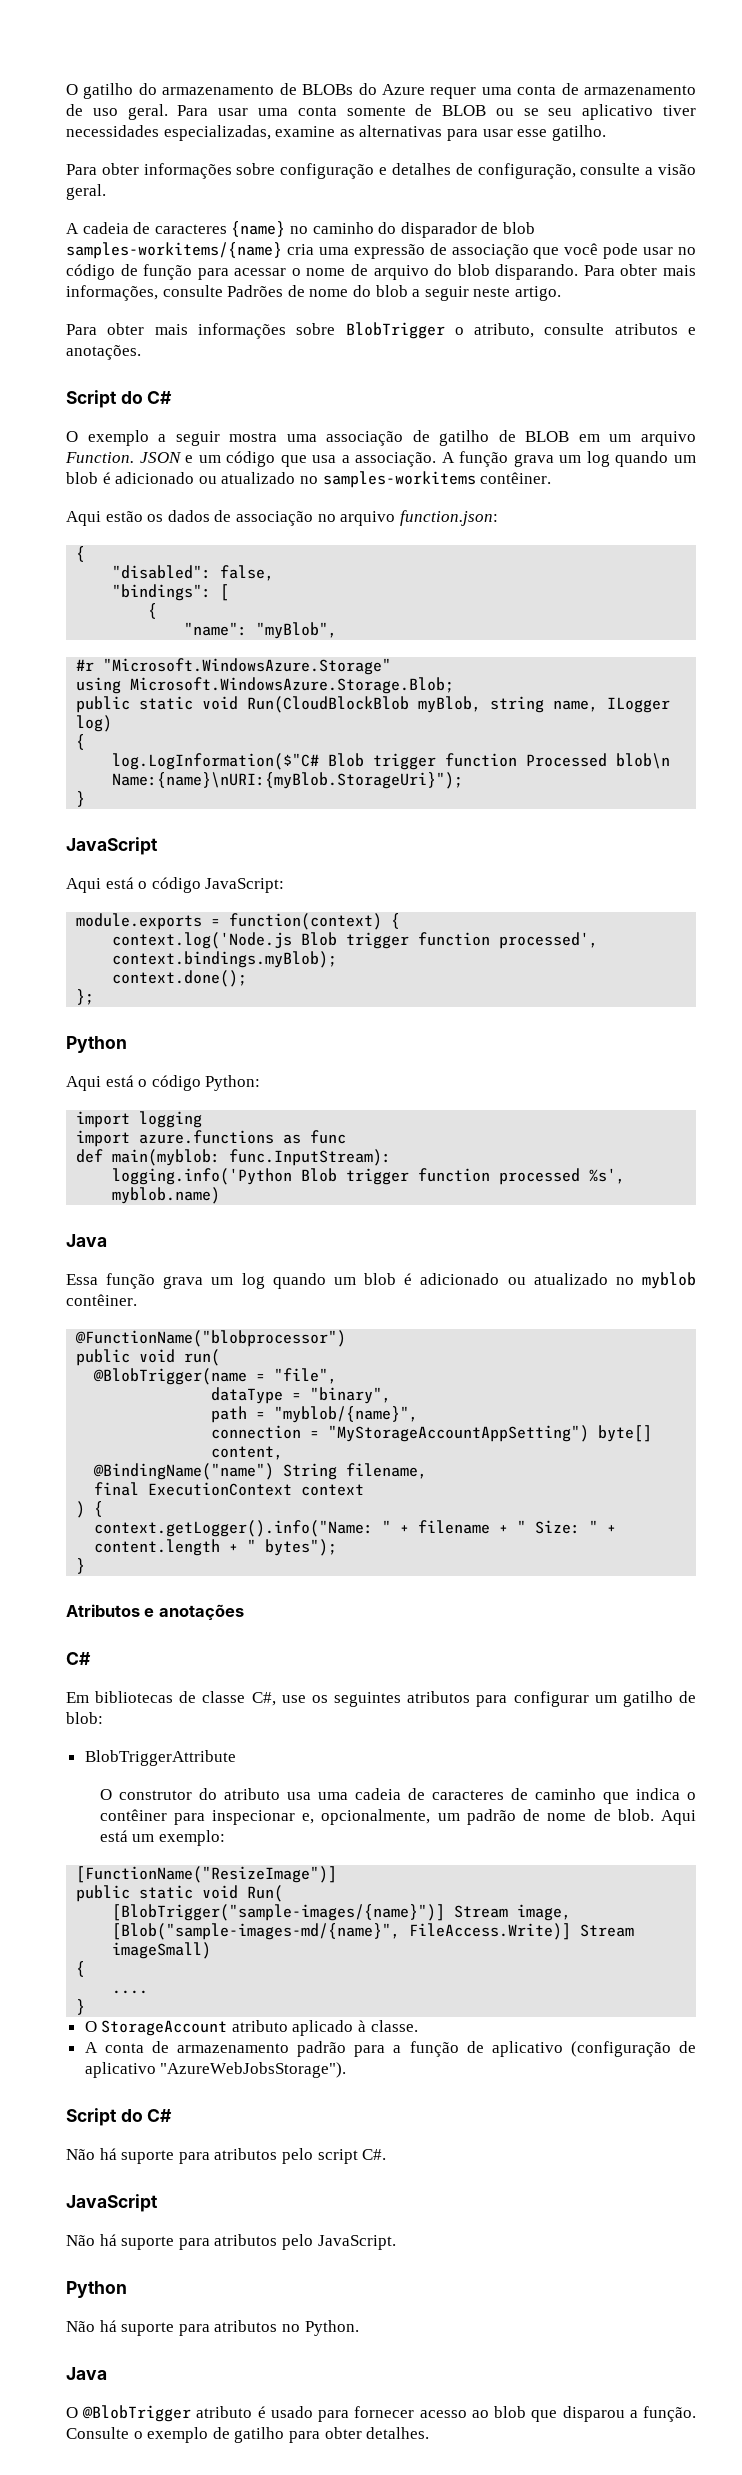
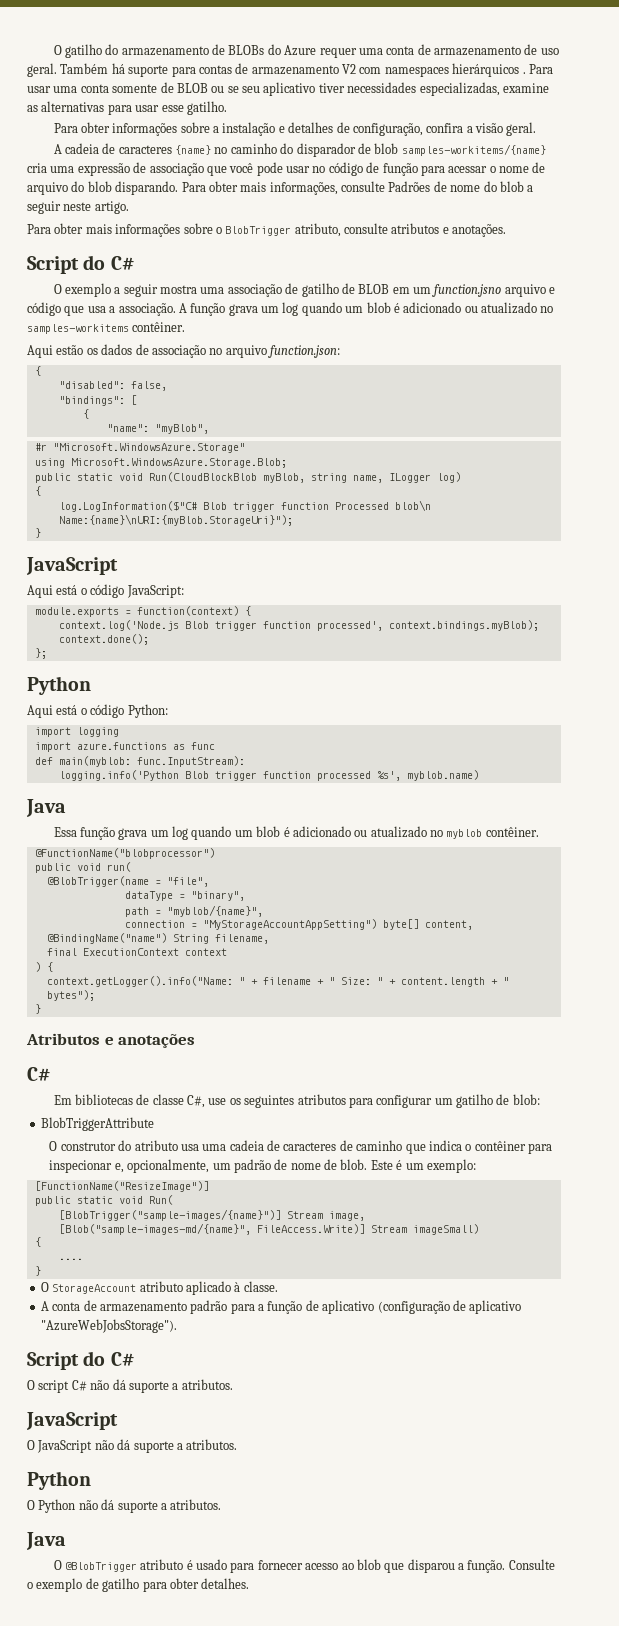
(168, 112) none -> [60,63,526,77] Também há suporte para contas de armazenamento V2 com namespaces hierárquicos .
[280,163,375,179] configuração -> [213,122,276,136] a instalação
[580,163,641,175] consulte -> [426,123,464,133] confira
[345,322,464,339] BlobTrigger o -> [215,226,292,236] o BlobTrigger
[641,431,696,446] [65,452,221,463] arquivo Function. JSON e um -> [432,284,556,297] function.jsno arquivo e
[661,1810,696,1825] [99,1830,128,1842] Aqui está -> [370,1160,403,1170] Este é
[66,2148,387,2164] [66,2194,158,2212] [66,2234,396,2250] [66,2281,127,2298] [66,2320,359,2336] Não há suporte para atributos pelo script C#. // JavaScript // Não há suporte para atributos pelo JavaScript. // Python // Não há suporte para atributos no Python. -> [27,1379,233,1393] [26,1412,118,1430] [27,1439,238,1453] [27,1471,91,1490] [27,1499,222,1513] O script C# não dá suporte a atributos. // JavaScript // O JavaScript não dá suporte a atributos. // Python // O Python não dá suporte a atributos.

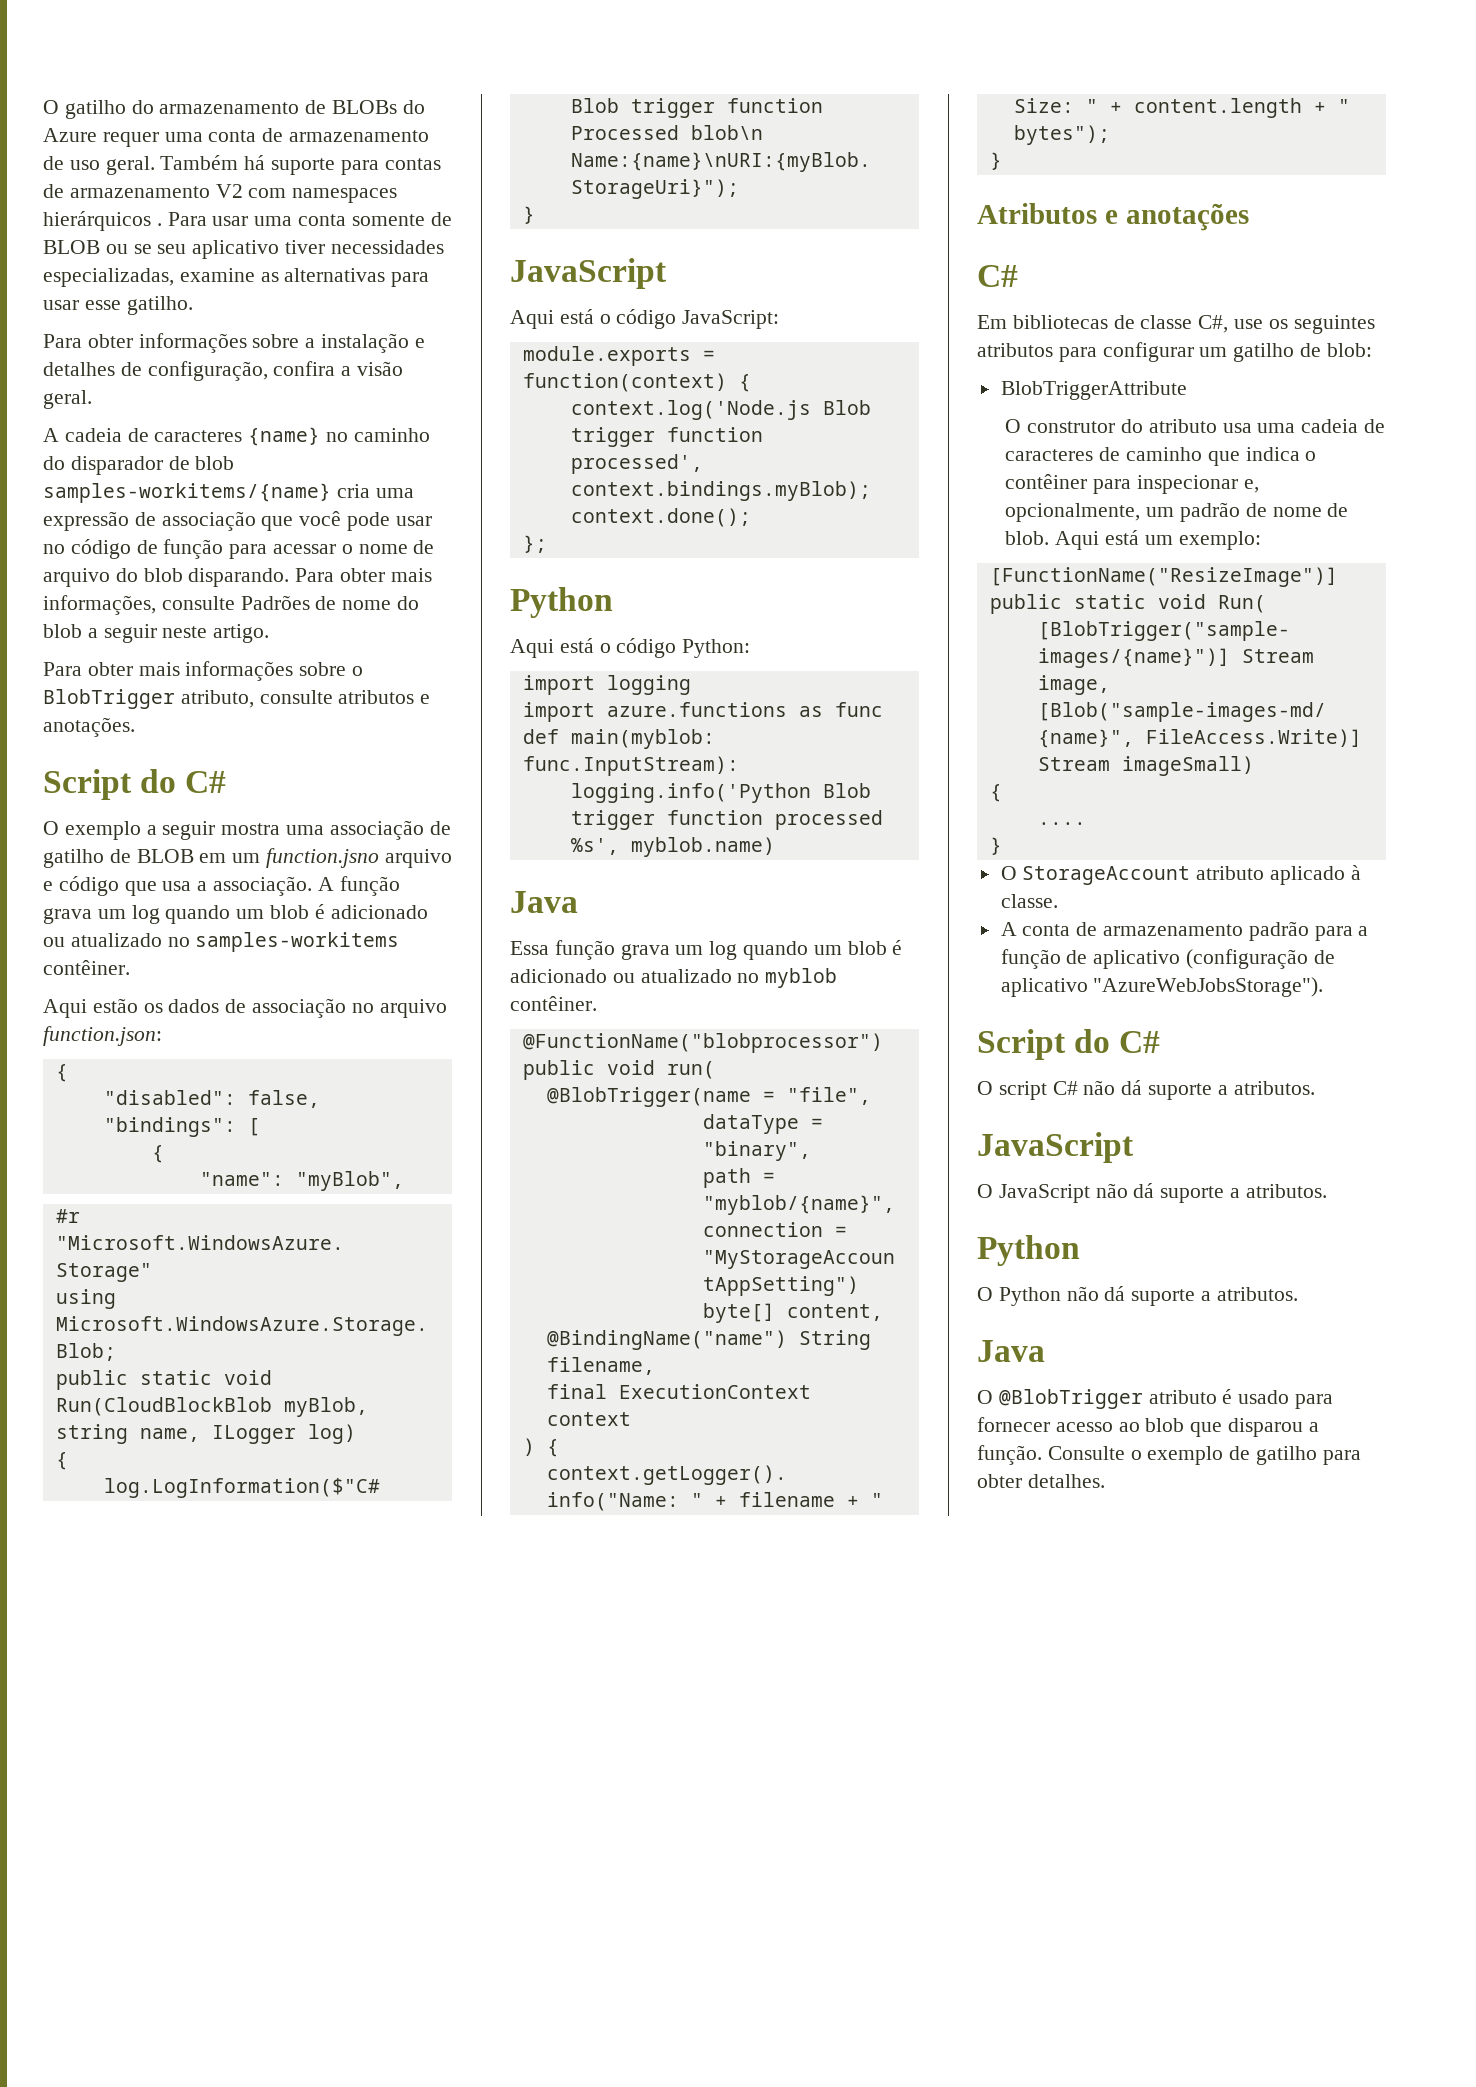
[370,1160,403,1170] Este é -> [1055,530,1139,550] Aqui está

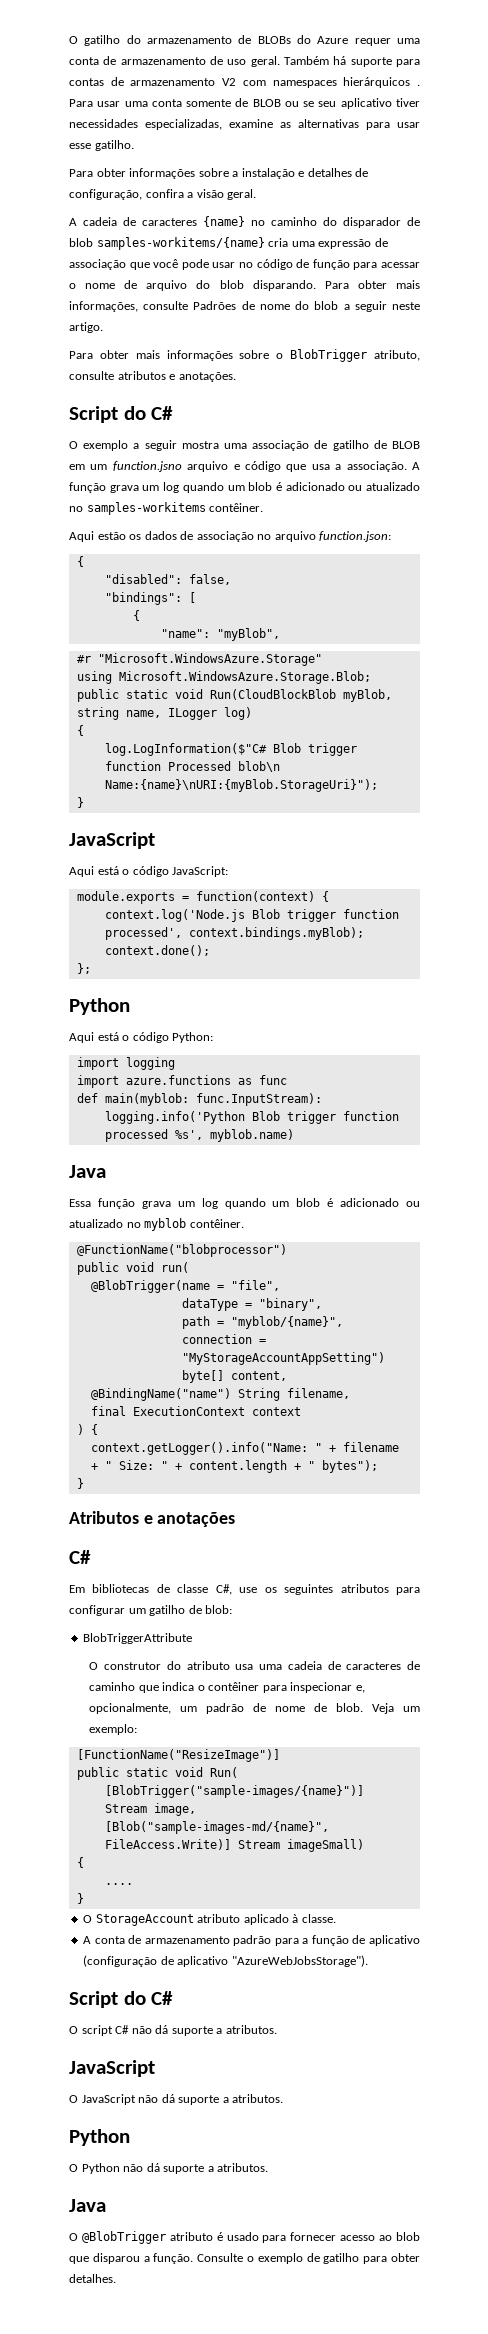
[1055,530,1139,550] Aqui está -> [372,1703,395,1714] Veja

